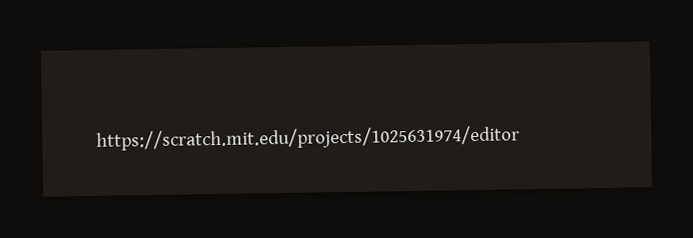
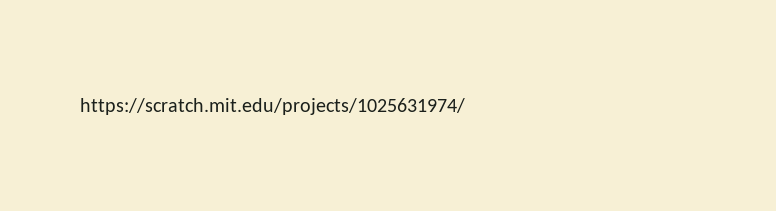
[96,125,520,151] https://scratch.mit.edu/projects/1025631974/editor -> [80,98,465,115] https://scratch.mit.edu/projects/1025631974/

